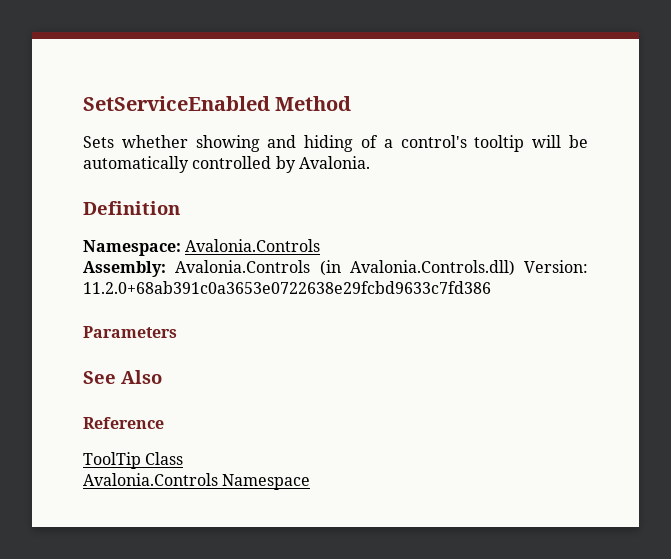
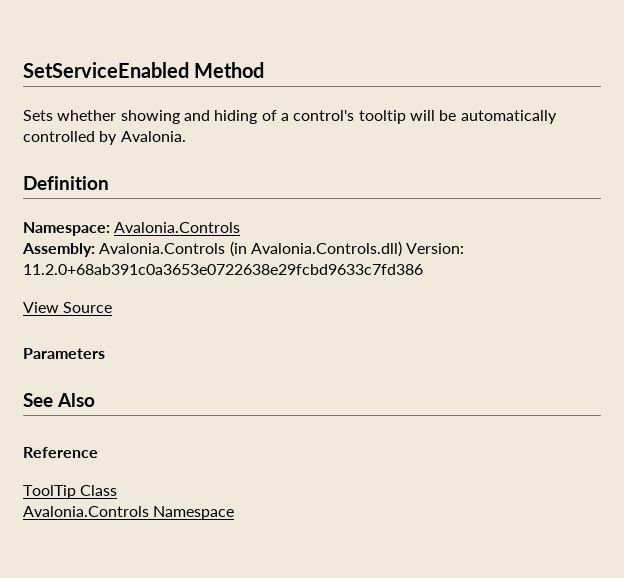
(491, 287) none -> [23,302,113,313] // View Source

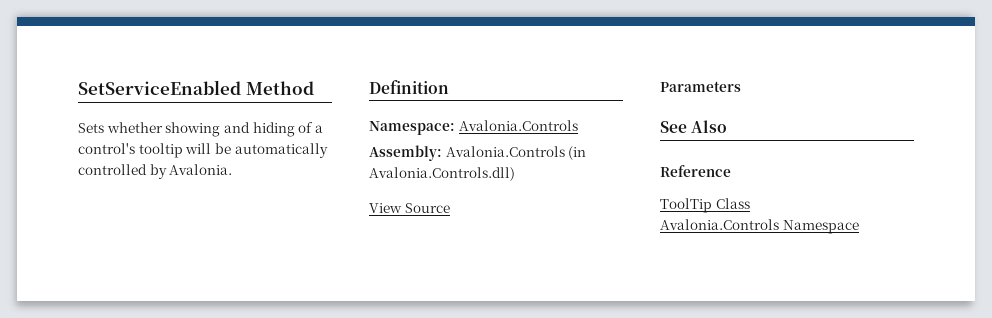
[406,243,465,254] [23,264,423,275] Version: 11.2.0+68ab391c0a3653e0722638e29fcbd9633c7fd386 -> (515, 174) none

